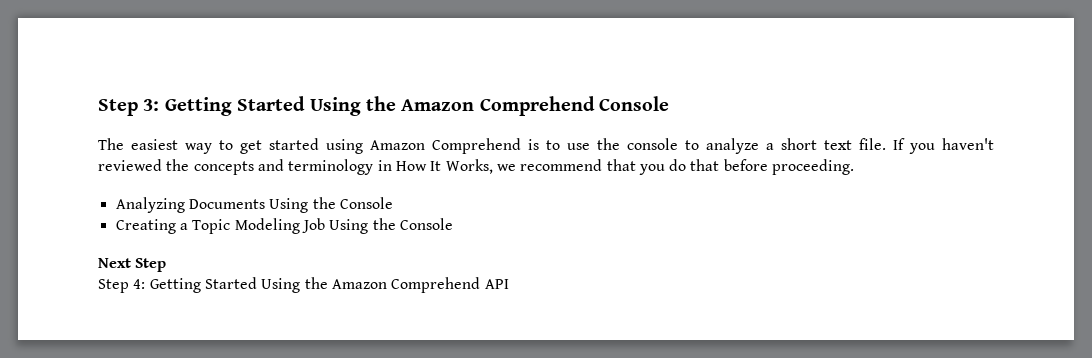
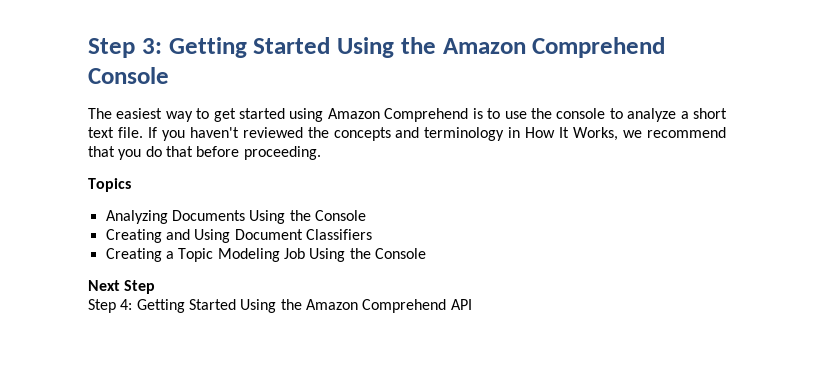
(855, 167) none -> [88,178,131,192] // Topics
(393, 203) none -> [105,229,372,243] // Creating and Using Document Classifiers

